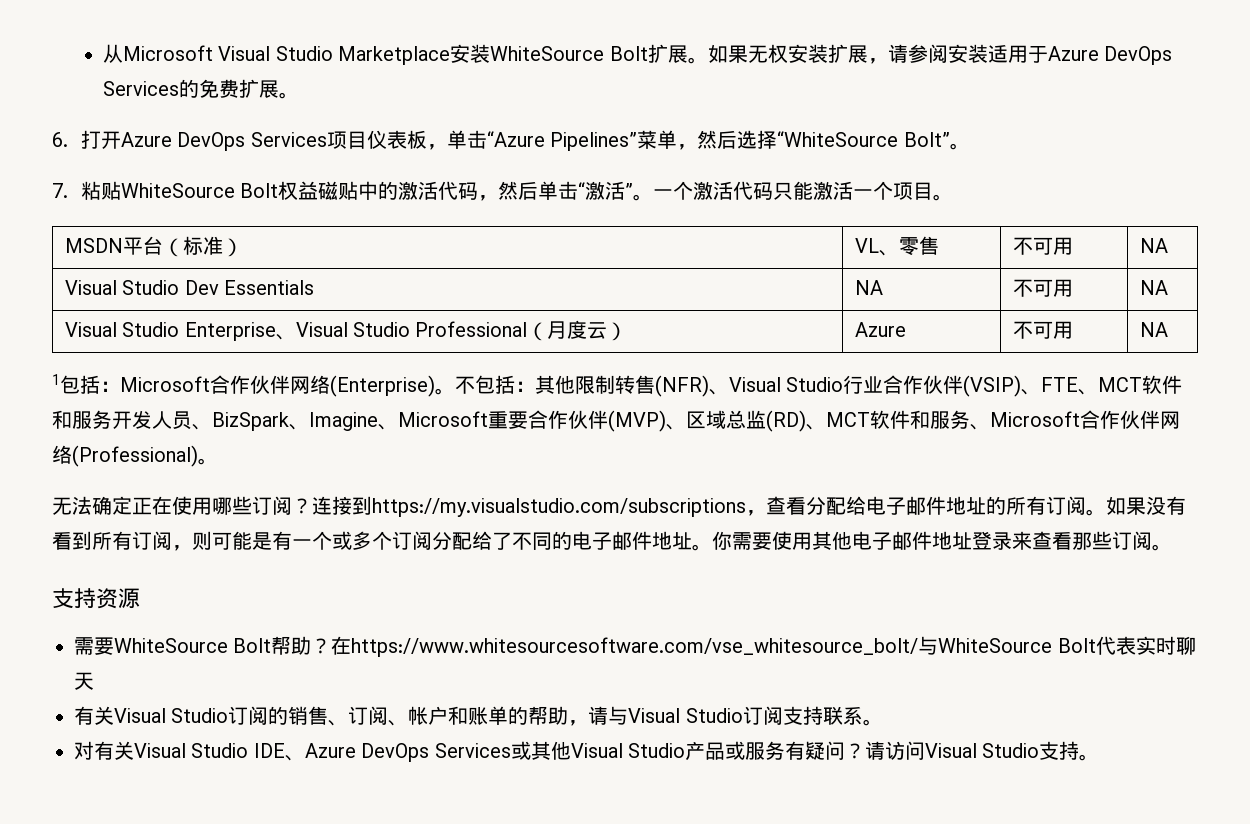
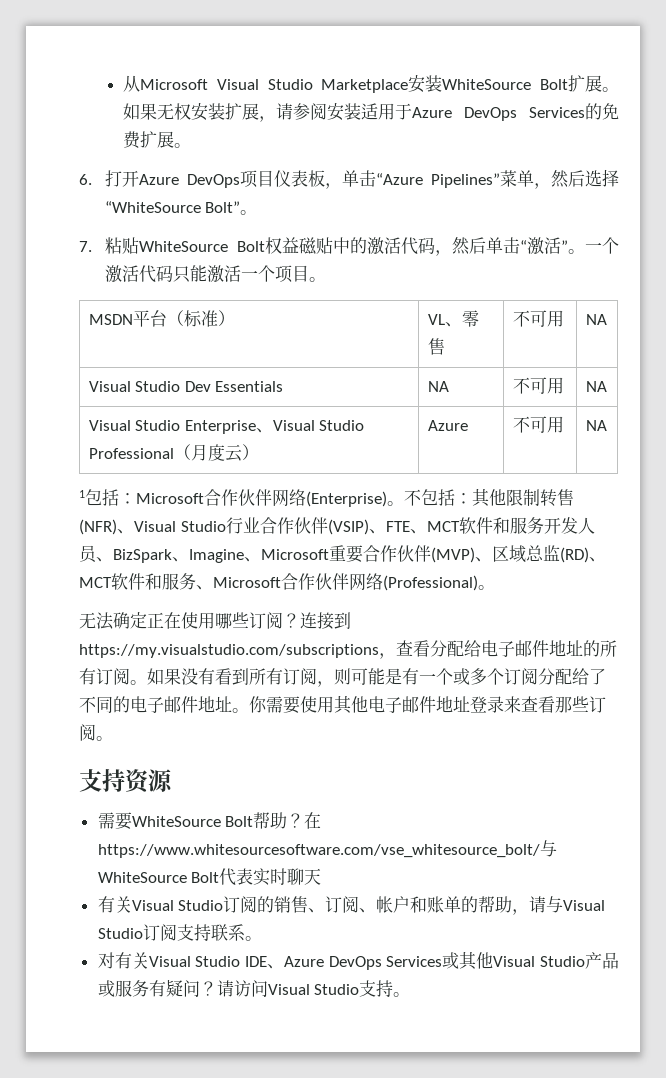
[250,132,327,147] Services -> (240, 181) none

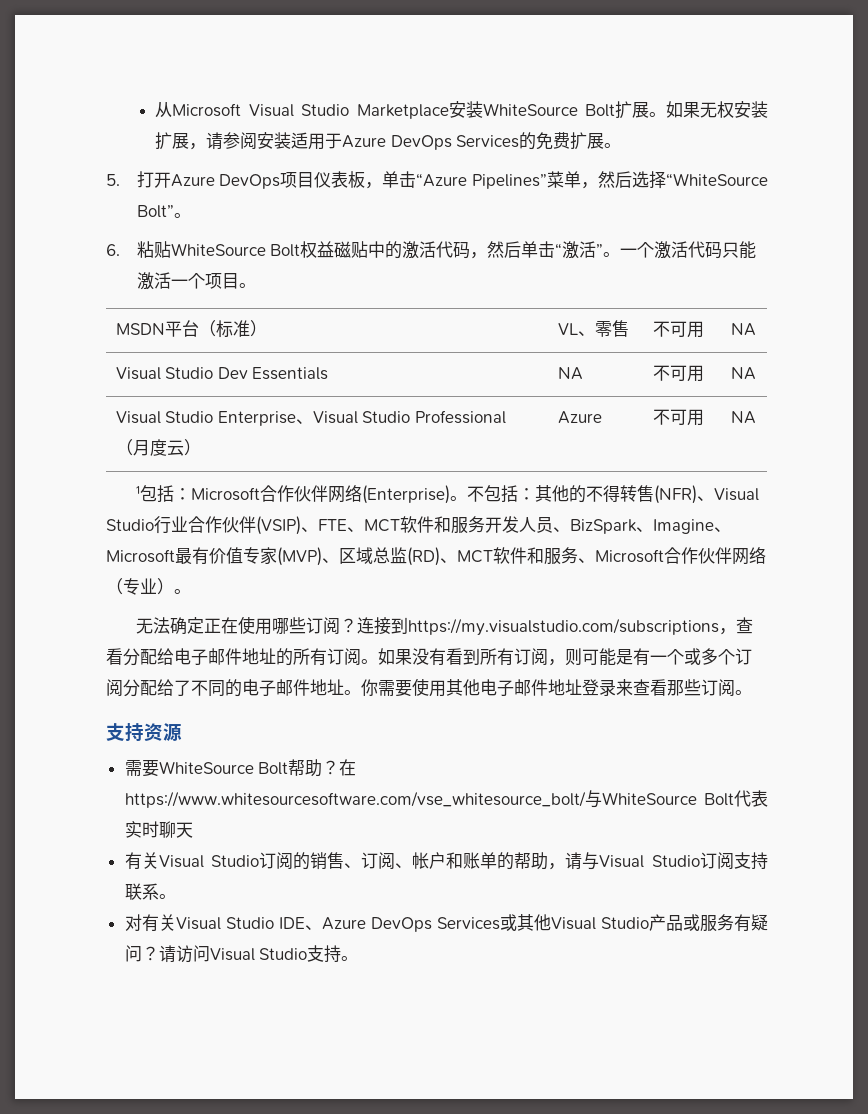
[79,174,92,185] 6. -> [106,174,120,186] 5.
[79,241,92,252] 7. -> [106,244,120,256] 6.
[506,489,540,506] 限制 -> [569,485,621,503] 的不得
[329,545,431,563] 重要合作伙伴 -> [175,547,277,565] 最有价值专家
[383,575,478,591] (Professional) -> [106,578,174,595] （专业）

